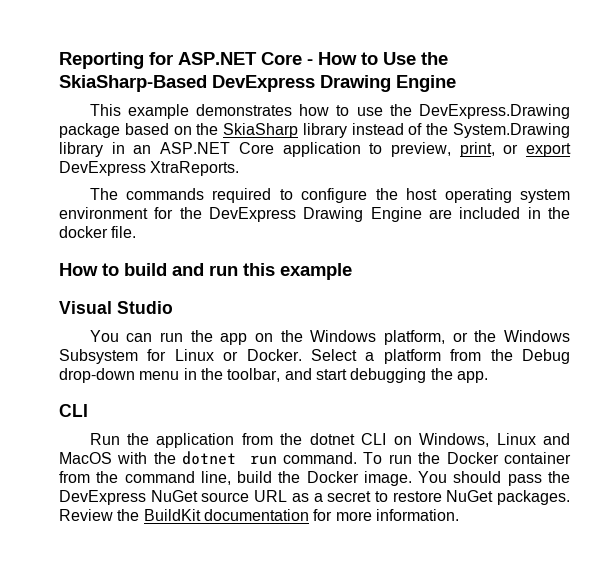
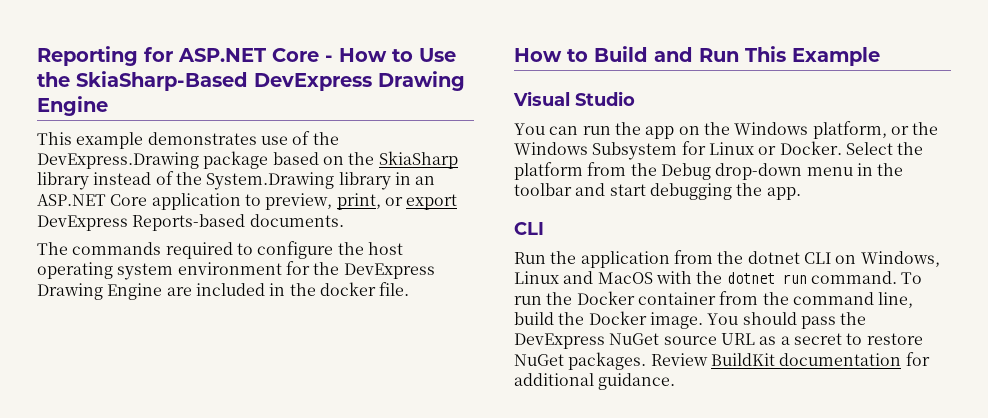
[299,104,383,116] how to use -> [260,131,311,145] use of
[150,161,240,176] XtraReports. -> [132,214,344,231] Reports-based documents.
[124,263,352,280] build and run this example -> [594,46,880,66] Build and Run This Example
[365,352,375,361] a -> [897,142,924,155] the
[227,368,281,382] toolbar, -> [514,183,572,196] toolbar
[117,509,140,521] the -> (708, 359) none
[335,509,459,521] more information. -> [514,373,676,390] additional guidance.

